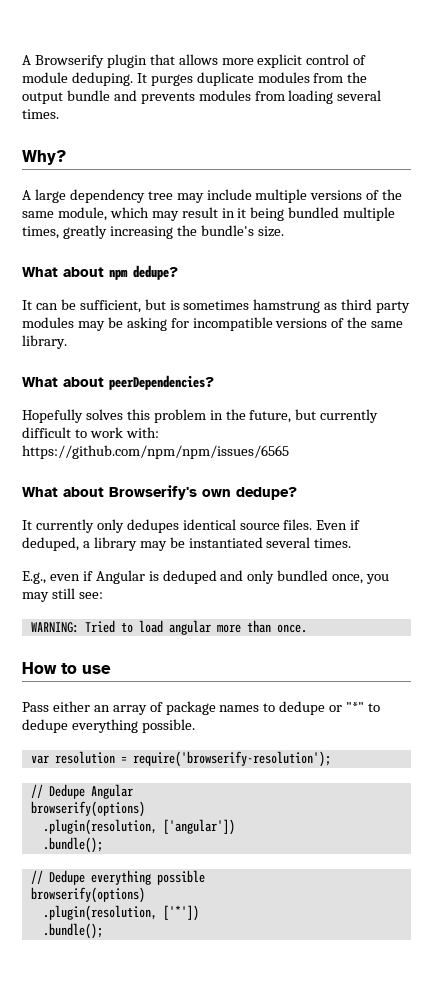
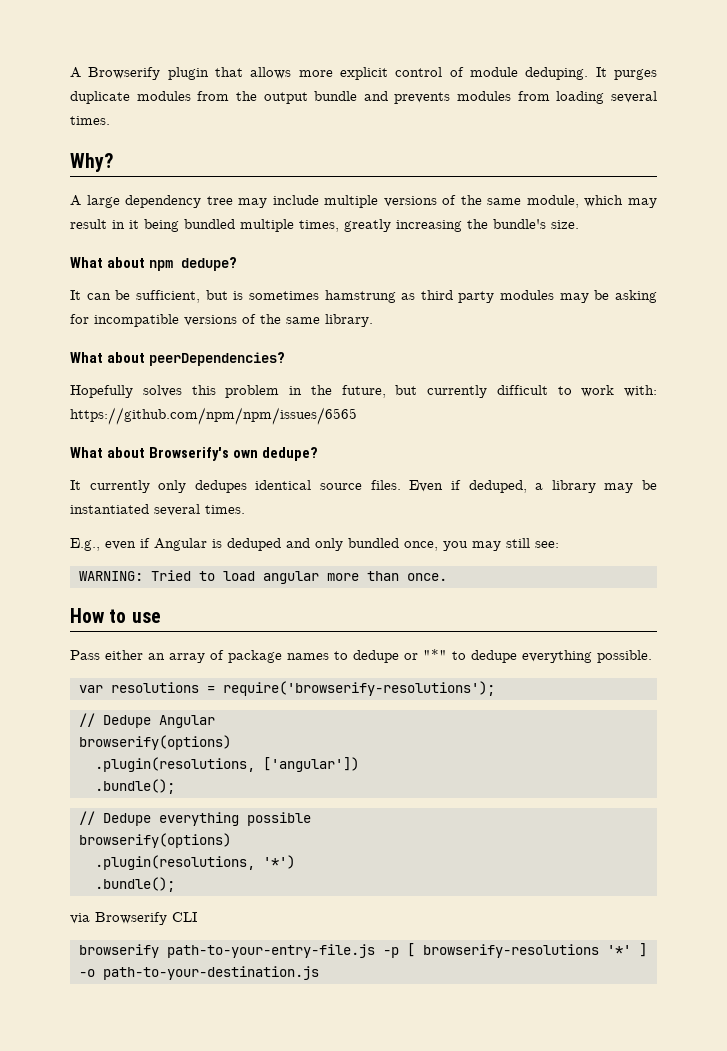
[54,751,331,767] resolution = require('browserify-resolution'); -> [111,681,495,696] resolutions = require('browserify-resolutions');
[42,819,157,835] .plugin(resolution, -> [95,757,255,772] .plugin(resolutions,
[42,905,199,921] [42,923,103,939] .plugin(resolution, ['*']) // .bundle(); -> [95,855,295,870] [95,877,175,892] [70,912,197,925] [79,943,647,958] [79,966,319,980] .plugin(resolutions, '*') // .bundle(); // via Browserify CLI // browserify path-to-your-entry-file.js -p [ browserify-resolutions '*' ] -o path-to-your-destination.js

